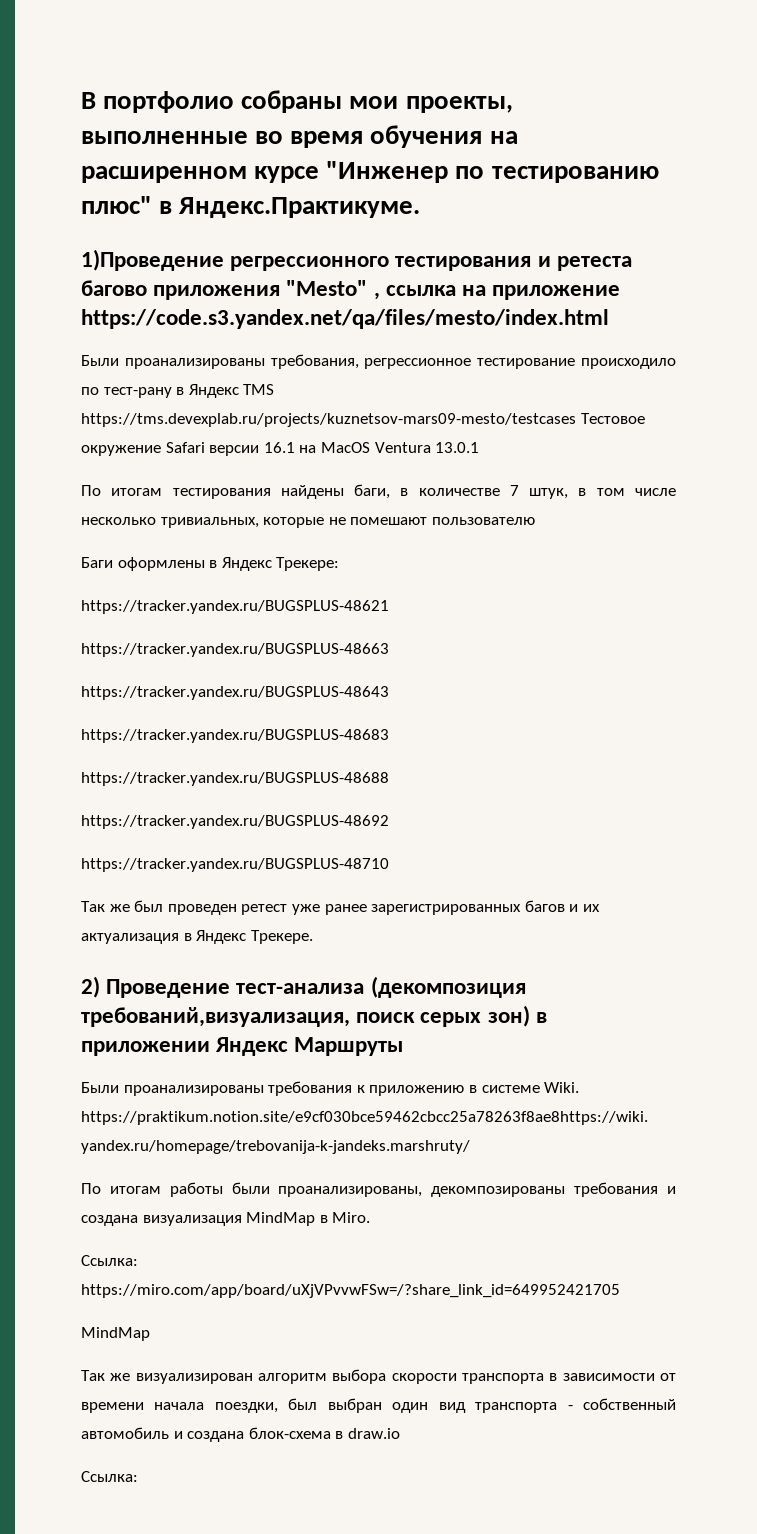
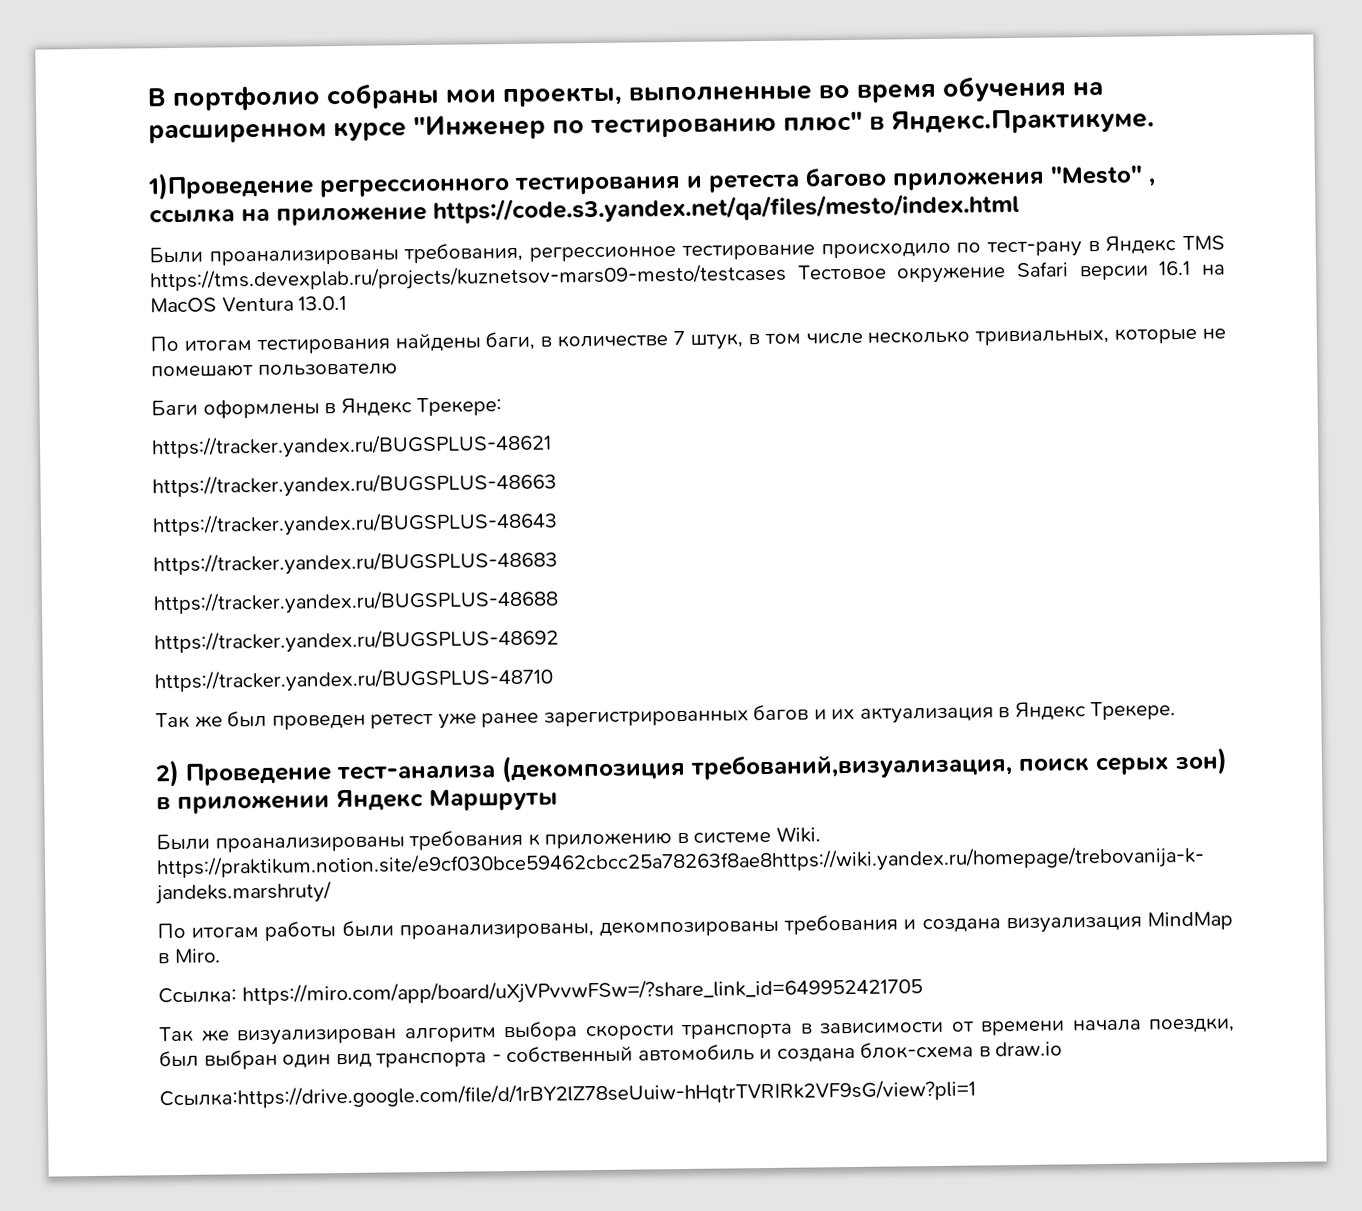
[81,1327,150,1341] // MindMap -> (923, 992) none
[81,1471,138,1482] Ссылка: -> [159,1079,976,1110] Ссылка:https://drive.google.com/file/d/1rBY2lZ78seUuiw-hHqtrTVRIRk2VF9sG/view?pli=1

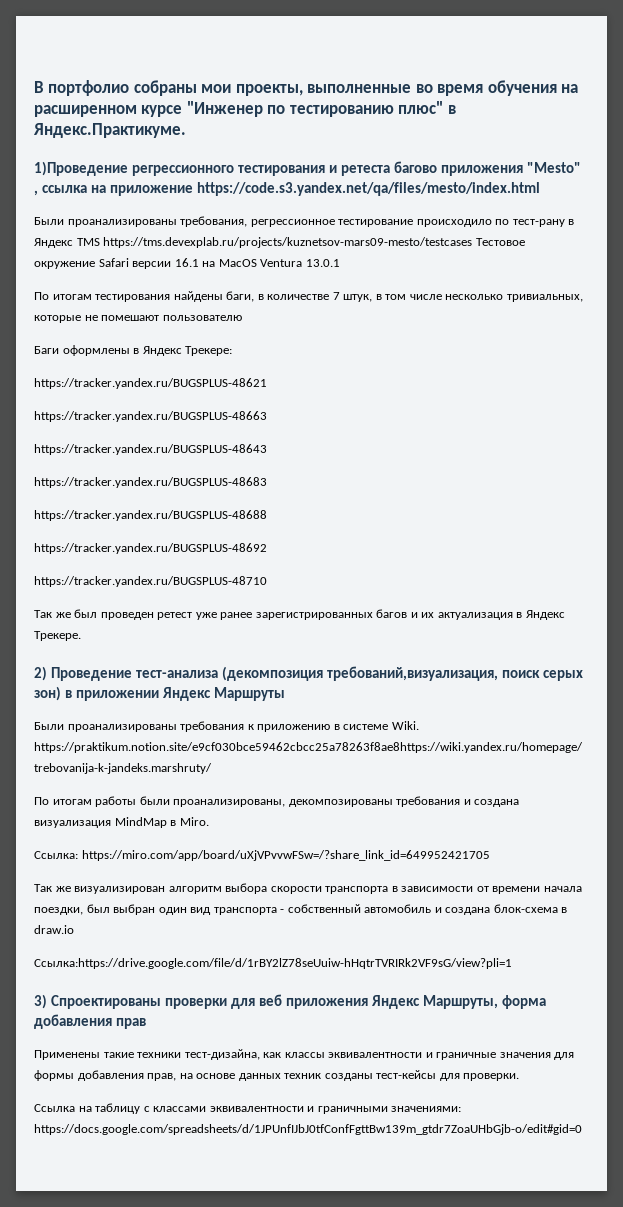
(976, 1094) none -> [34,994,547,1009] [34,1014,147,1029] [34,1049,575,1060] [34,1070,520,1081] [34,1103,462,1114] [34,1124,582,1135] // 3) Спроектированы проверки для веб приложения Яндекс Маршруты, форма добавления прав // Применены такие техники тест-дизайна, как классы эквивалентности и граничные значения для формы добавления прав, на основе данных техник созданы тест-кейсы для проверки. // Ccылка на таблицу с классами эквивалентности и граничными значениями: https://docs.google.com/spreadsheets/d/1JPUnfIJbJ0tfConfFgttBw139m_gtdr7ZoaUHbGjb-o/edit#gid=0

